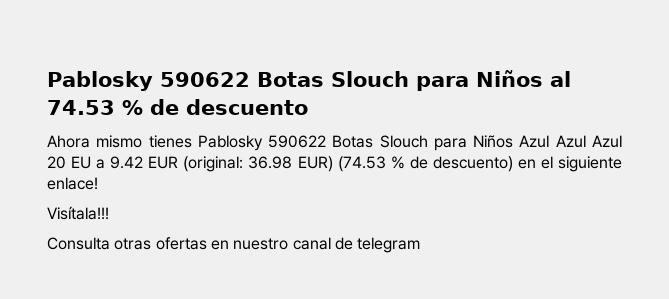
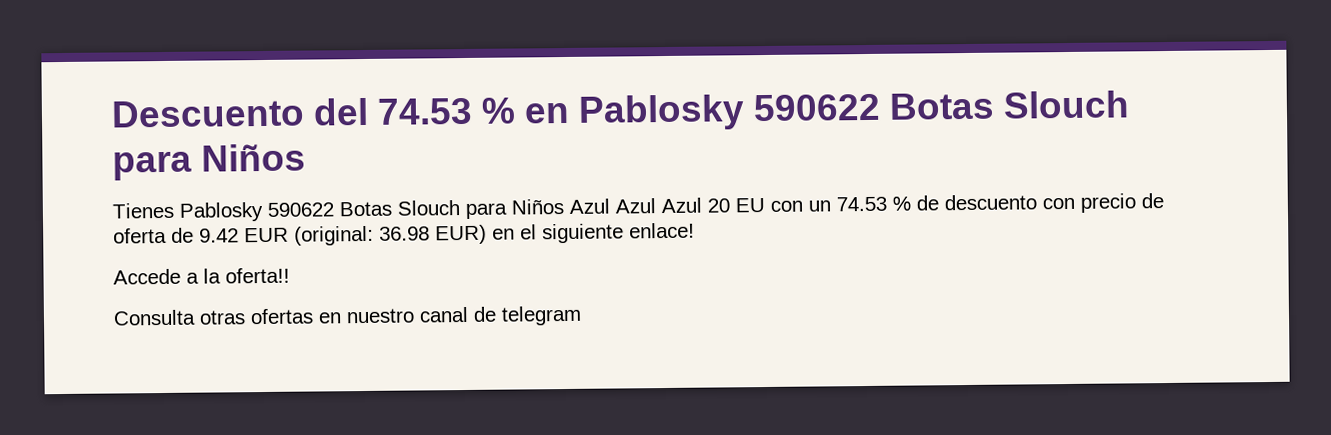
[47,70,571,91] [47,99,308,115] [47,135,192,148] Pablosky 590622 Botas Slouch para Niños al 74.53 % de descuento // Ahora mismo tienes -> [111,90,1130,131] [112,143,306,181] [112,202,174,219] Descuento del 74.53 % en Pablosky 590622 Botas Slouch para Niños // Tienes
[96,159,106,169] a -> [770,193,1164,213] [113,227,194,244] con un 74.53 % de descuento con precio de oferta de
[337,156,513,172] (74.53 % de descuento) -> (487, 234) none
[47,206,109,220] Visítala!!! -> [113,267,290,285] Accede a la oferta!!

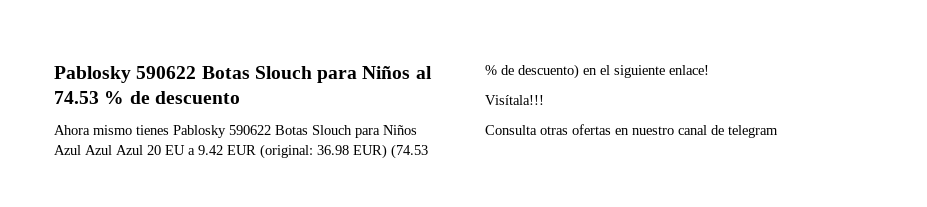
[111,90,1130,131] [112,143,306,181] [112,202,174,219] Descuento del 74.53 % en Pablosky 590622 Botas Slouch para Niños // Tienes -> [54,66,432,83] [54,91,240,104] [54,125,169,135] Pablosky 590622 Botas Slouch para Niños al 74.53 % de descuento // Ahora mismo tienes
[770,193,1164,213] [113,227,194,244] con un 74.53 % de descuento con precio de oferta de -> [188,148,195,155] a
(487, 234) none -> [391,144,428,159] [485,64,579,79] (74.53 % de descuento)
[113,267,290,285] Accede a la oferta!! -> [485,95,544,105] Visítala!!!

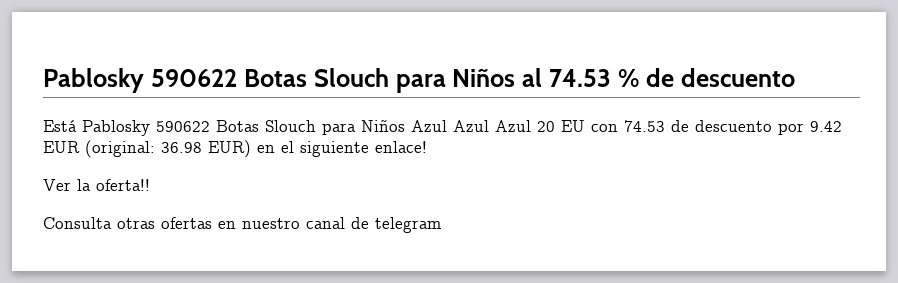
[54,125,169,135] Ahora mismo tienes -> [43,120,77,132] Está
[188,148,195,155] a -> [591,120,804,135] con 74.53 de descuento por
[391,144,428,159] [485,64,579,79] (74.53 % de descuento) -> (251, 149) none
[485,95,544,105] Visítala!!! -> [43,179,150,191] Ver la oferta!!

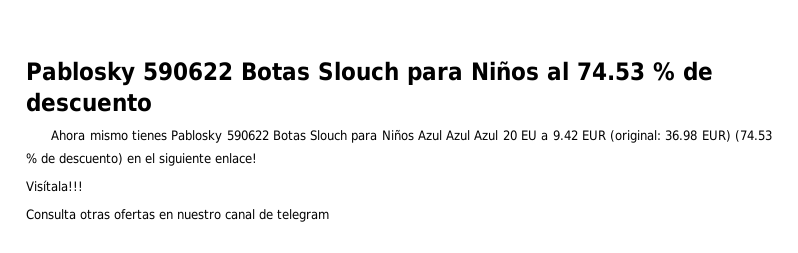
[43,120,77,132] Está -> [51,130,167,141] Ahora mismo tienes
[591,120,804,135] con 74.53 de descuento por -> [541,132,549,141] a
(251, 149) none -> [735,130,773,142] [26,153,123,165] (74.53 % de descuento)
[43,179,150,191] Ver la oferta!! -> [26,180,83,192] Visítala!!!

